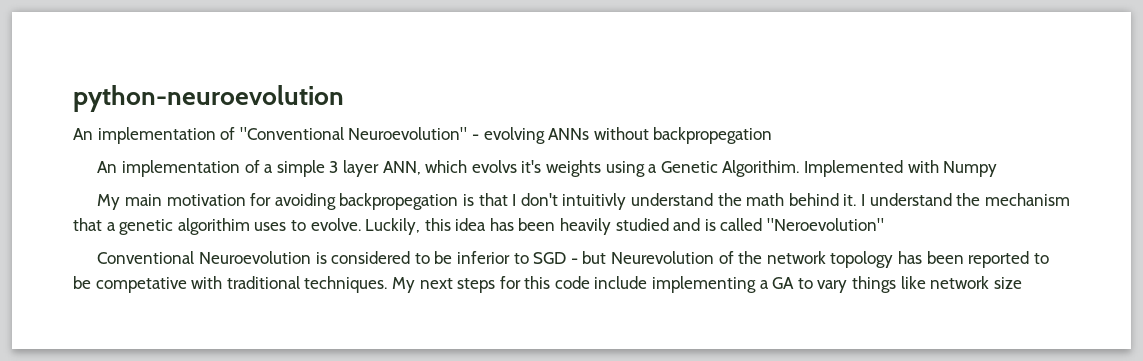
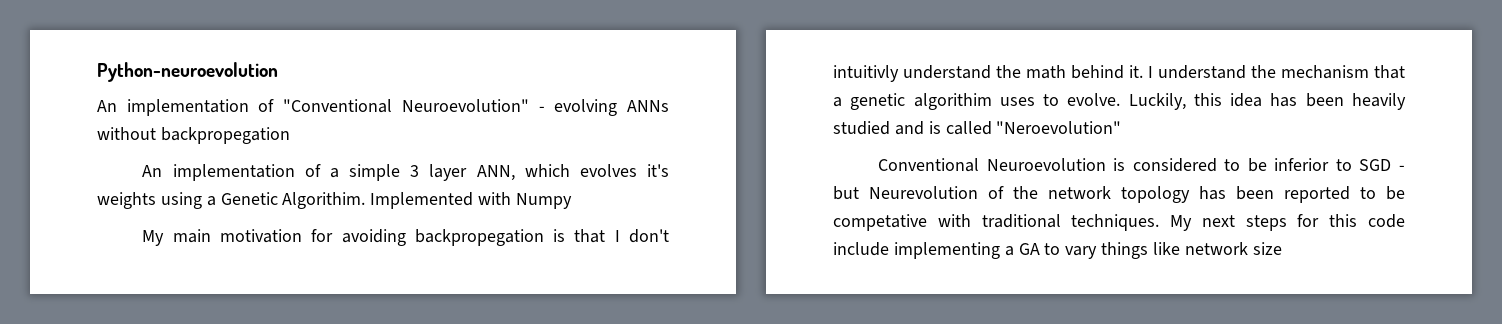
[73,85,344,112] python-neuroevolution -> [97,62,278,82] Python-neuroevolution
[471,160,517,173] evolvs -> [579,164,637,177] evolves

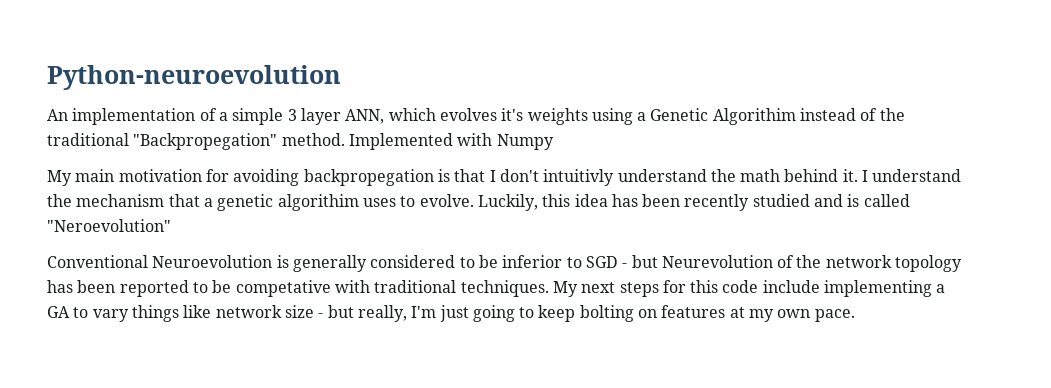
[97,99,669,116] [97,127,290,144] // An implementation of "Conventional Neuroevolution" - evolving ANNs without backpropegation -> (341, 77) none
[282,192,366,209] Algorithim. -> [712,108,905,125] [47,133,345,150] Algorithim instead of the traditional "Backpropegation" method.
[1352,93,1406,110] heavily -> [684,194,750,211] recently
(1126, 164) none -> [292,255,367,272] generally
(1282, 248) none -> [318,305,855,322] - but really, I'm just going to keep bolting on features at my own pace.

